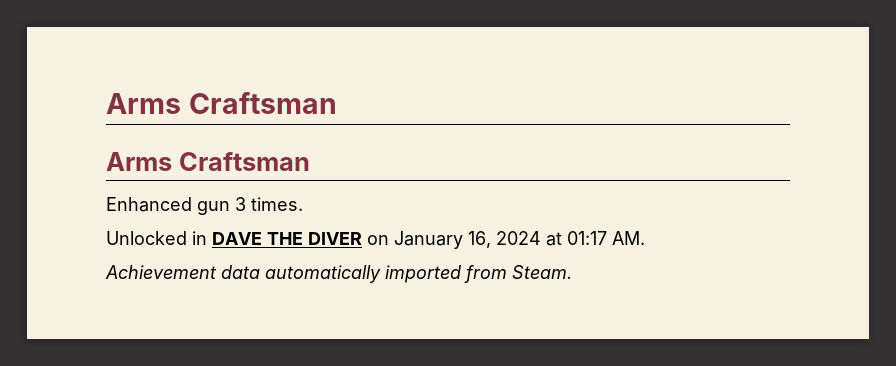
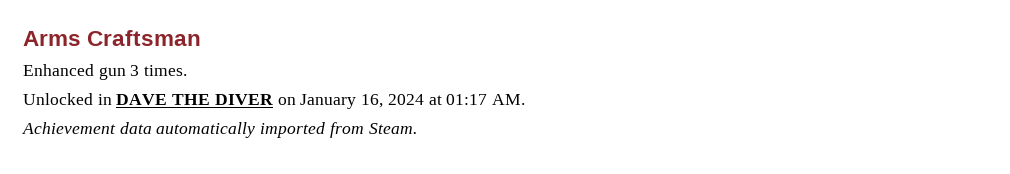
[106,92,337,114] [106,152,310,171] Arms Craftsman // Arms Craftsman -> [23,30,202,46] Arms Craftsman

